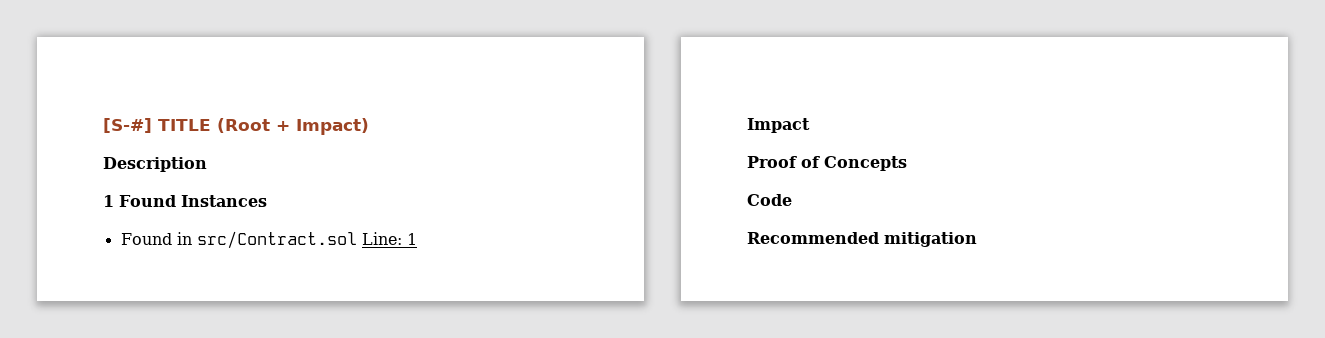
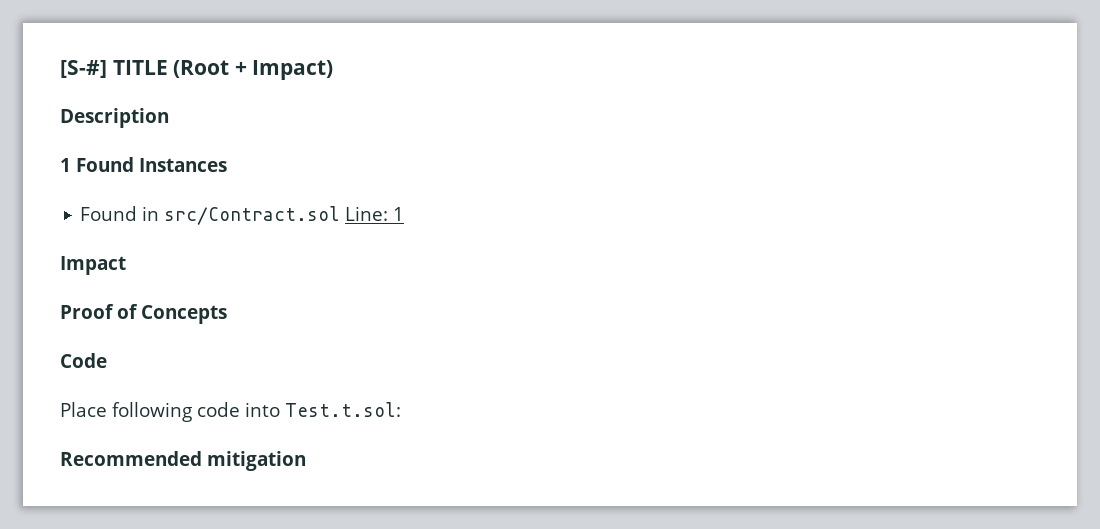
(792, 200) none -> [60,402,401,422] // Place following code into Test.t.sol:

